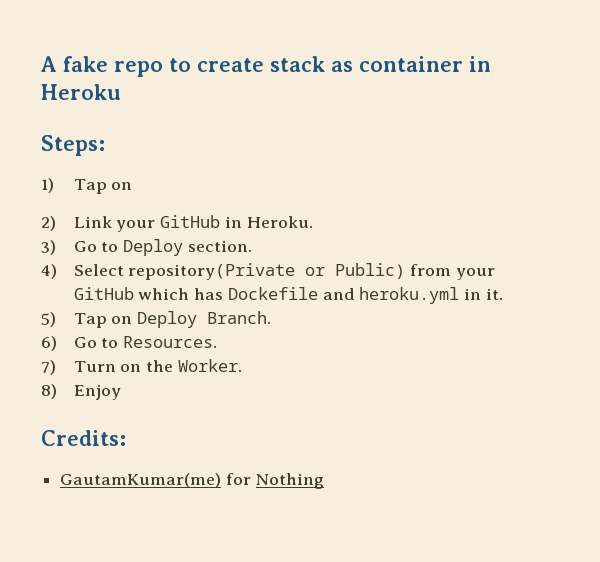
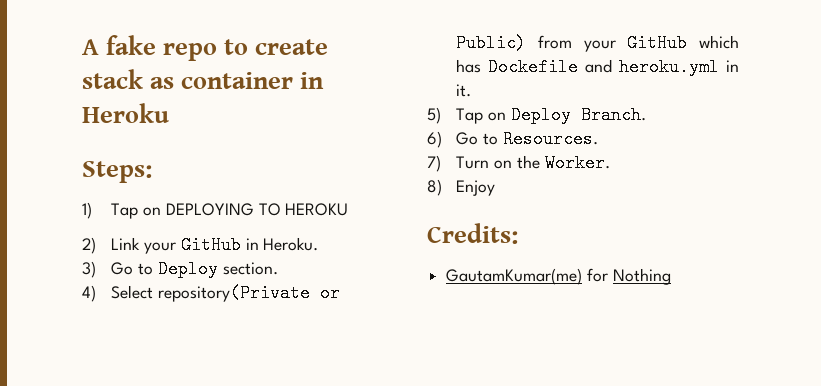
(133, 186) none -> [165,203,349,216] DEPLOYING TO HEROKU

